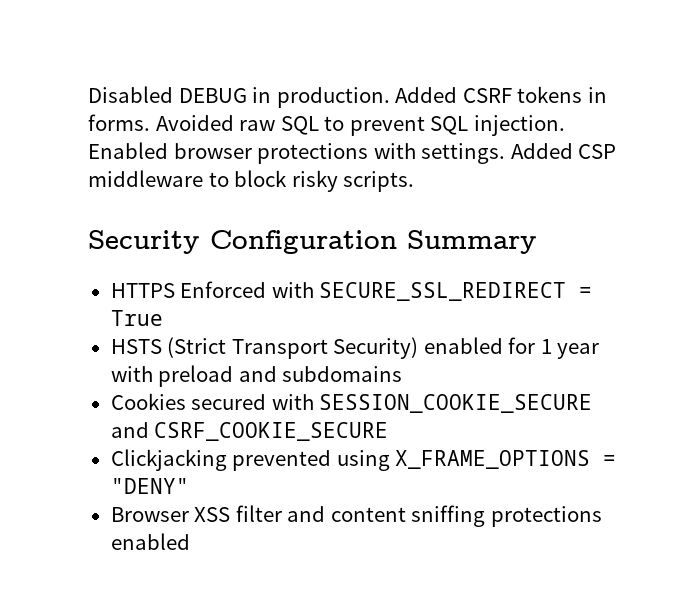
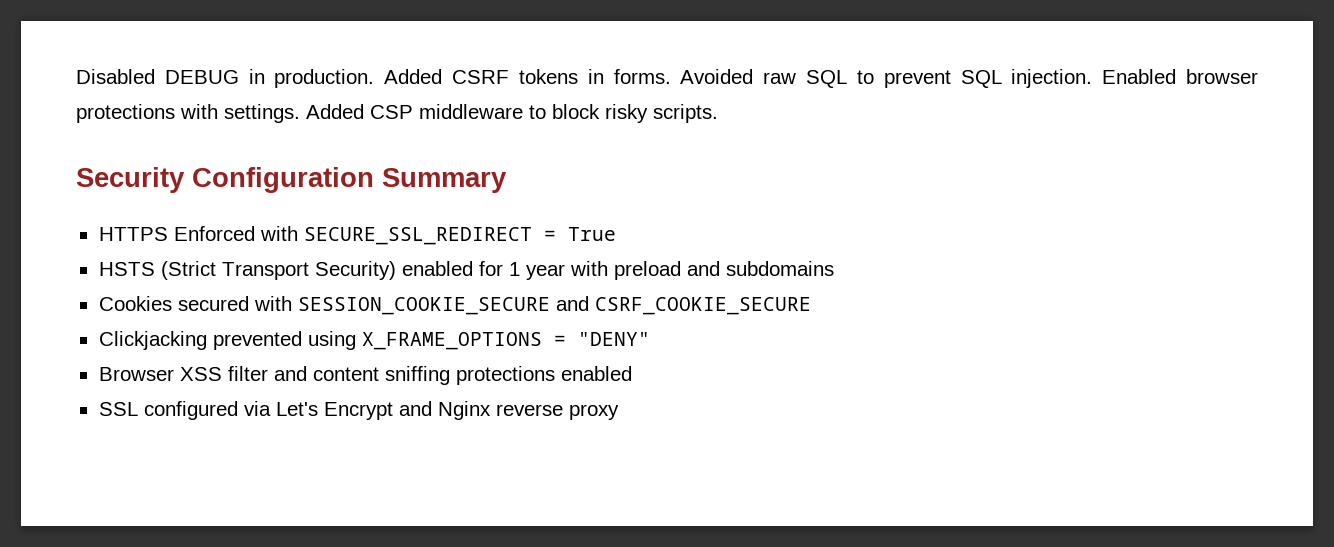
(190, 541) none -> [98,401,619,420] // SSL configured via Let's Encrypt and Nginx reverse proxy

